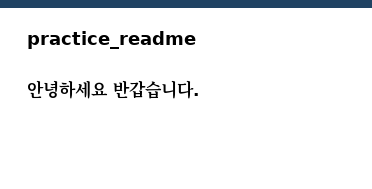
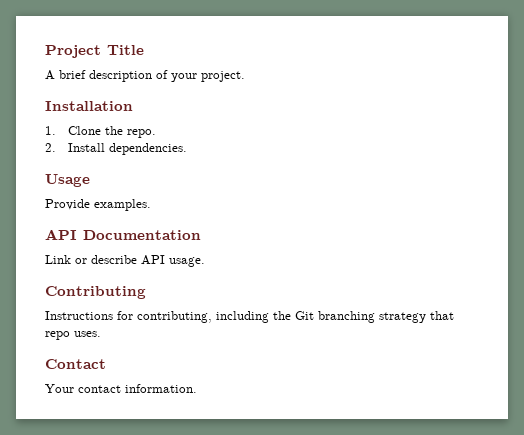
[27,31,196,49] [27,80,199,99] practice_readme // 안녕하세요 반갑습니다. -> [45,45,144,58] [45,70,245,82] [45,101,133,111] [45,126,156,138] [45,143,187,155] [45,174,90,187] [45,199,151,211] [45,229,201,240] [45,255,205,267] [45,286,146,299] [45,311,454,323] [45,331,101,340] [45,359,106,369] [45,384,197,393] Project Title // A brief description of your project. // Installation // 1. Clone the repo. // 2. Install dependencies. // Usage // Provide examples. // API Documentation // Link or describe API usage. // Contributing // Instructions for contributing, including the Git branching strategy that repo uses. // Contact // Your contact information.

